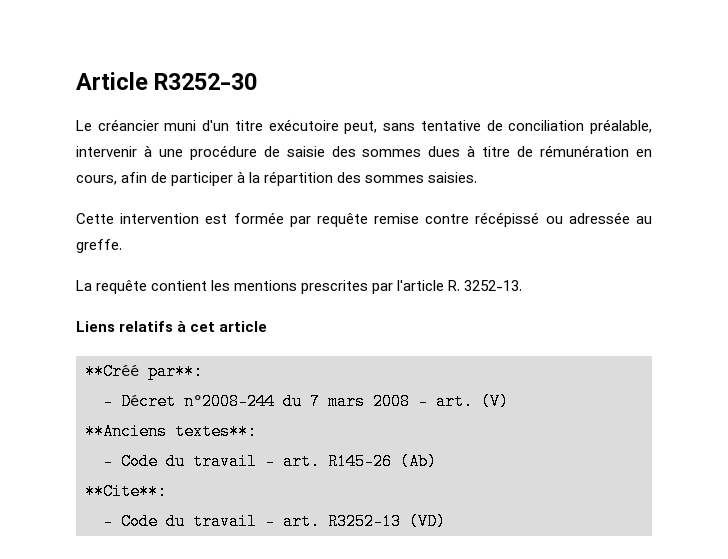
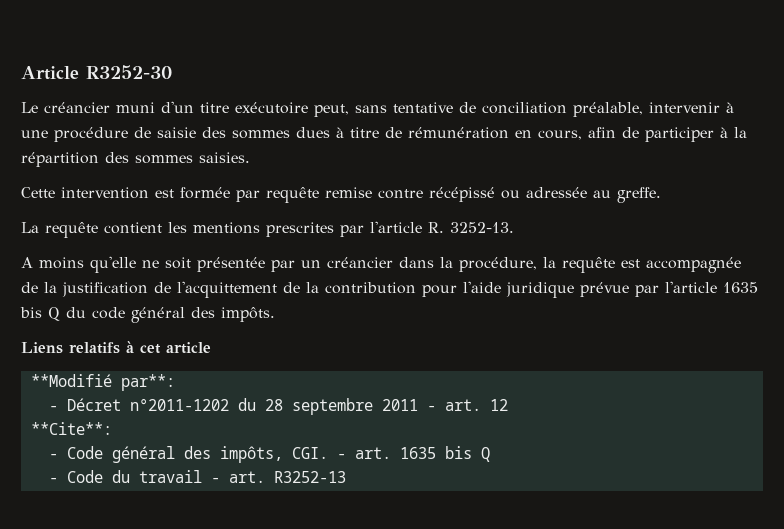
(523, 285) none -> [21,256,741,273] [21,281,758,298] [20,307,275,323] // A moins qu'elle ne soit présentée par un créancier dans la procédure, la requête est accompagnée de la justification de l'acquittement de la contribution pour l'aide juridique prévue par l'article 1635 bis Q du code général des impôts.
[85,363,139,380] **Créé -> [30,374,112,387] **Modifié
[184,393,509,410] [85,423,257,440] [103,453,437,470] [85,483,167,500] n°2008-244 du 7 mars 2008 - art. (V) // **Anciens textes**: // - Code du travail - art. R145-26 (Ab) // **Cite**: -> [129,398,508,415] [30,422,112,435] [48,446,490,463] n°2011-1202 du 28 septembre 2011 - art. 12 // **Cite**: // - Code général des impôts, CGI. - art. 1635 bis Q
[409,513,446,530] (VD) -> (346, 477) none

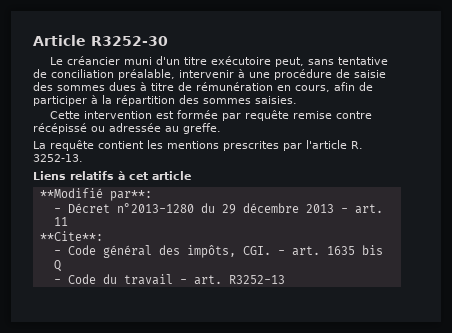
[21,256,741,273] [21,281,758,298] [20,307,275,323] // A moins qu'elle ne soit présentée par un créancier dans la procédure, la requête est accompagnée de la justification de l'acquittement de la contribution pour l'aide juridique prévue par l'article 1635 bis Q du code général des impôts. -> (83, 158) none
[129,398,508,415] n°2011-1202 du 28 septembre 2011 - art. 12 -> [116,203,383,214] [53,217,68,226] n°2013-1280 du 29 décembre 2013 - art. 11

